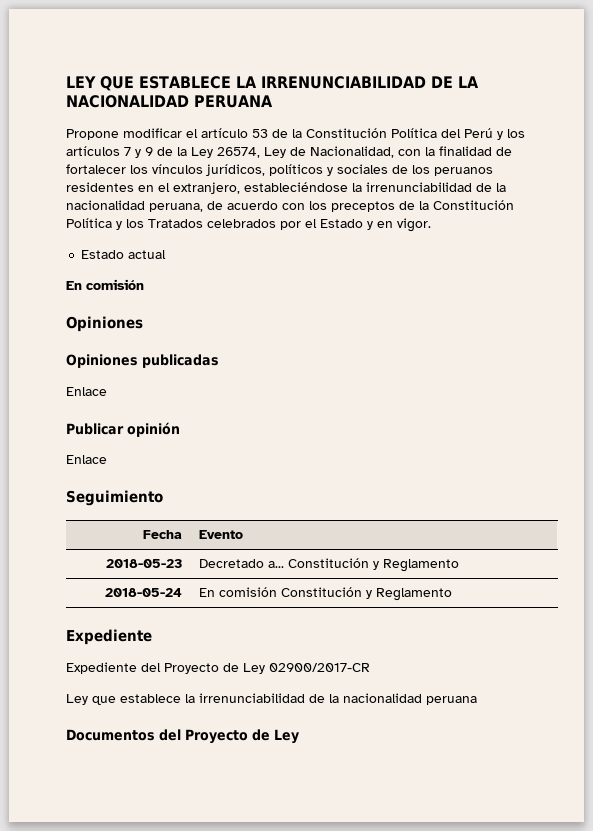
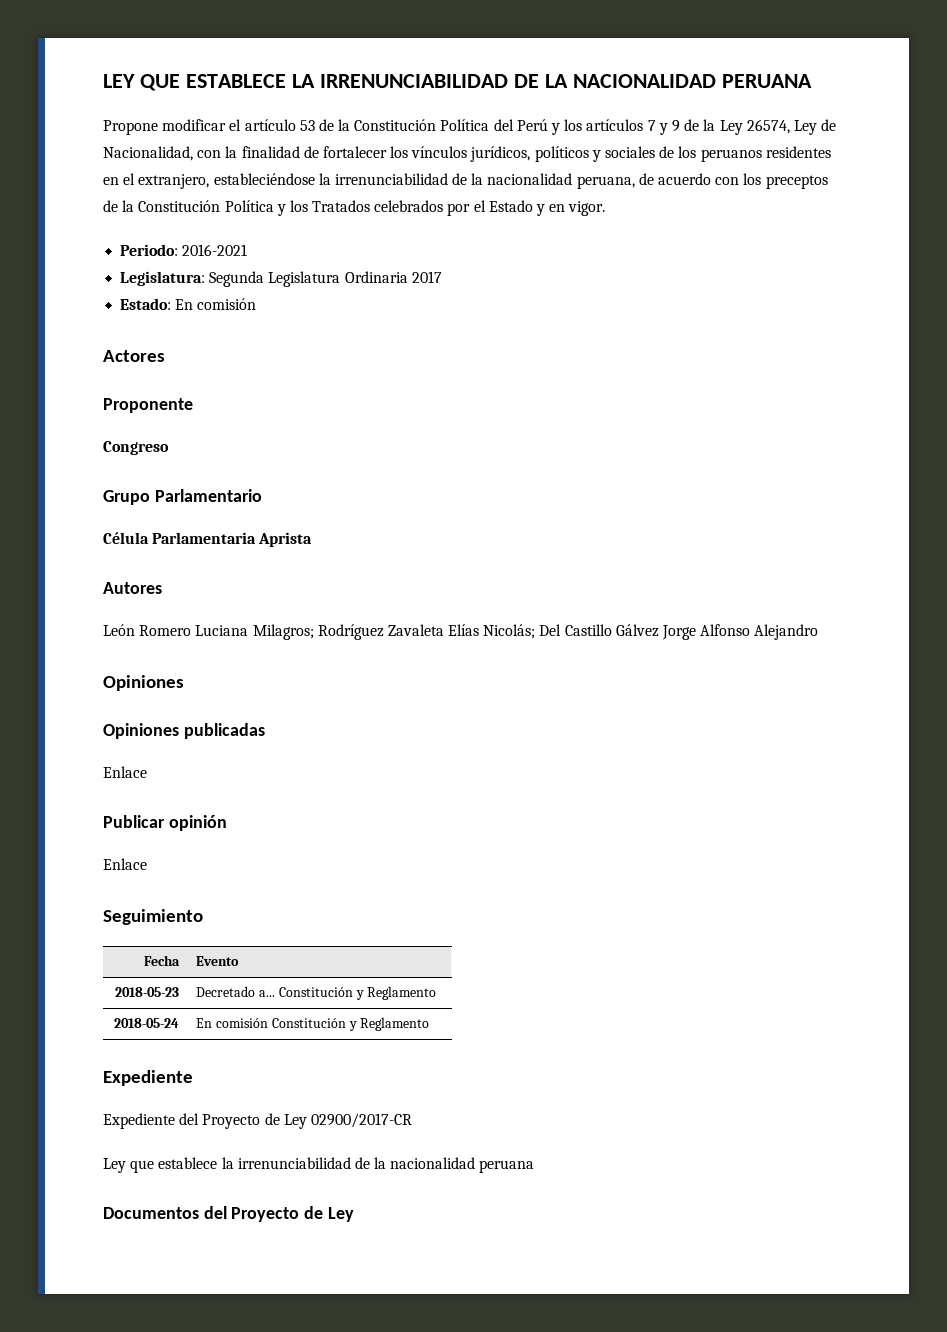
[81,250,167,259] [66,279,144,290] Estado actual // En comisión -> [120,244,248,256] [120,271,442,287] [120,298,257,310] [103,350,165,362] [103,398,193,413] [103,441,169,455] [103,489,262,505] [103,532,313,547] [103,582,162,594] [103,624,819,640] Periodo: 2016-2021 // Legislatura: Segunda Legislatura Ordinaria 2017 // Estado: En comisión // Actores // Proponente // Congreso // Grupo Parlamentario // Célula Parlamentaria Aprista // Autores // León Romero Luciana Milagros; Rodríguez Zavaleta Elías Nicolás; Del Castillo Gálvez Jorge Alfonso Alejandro

